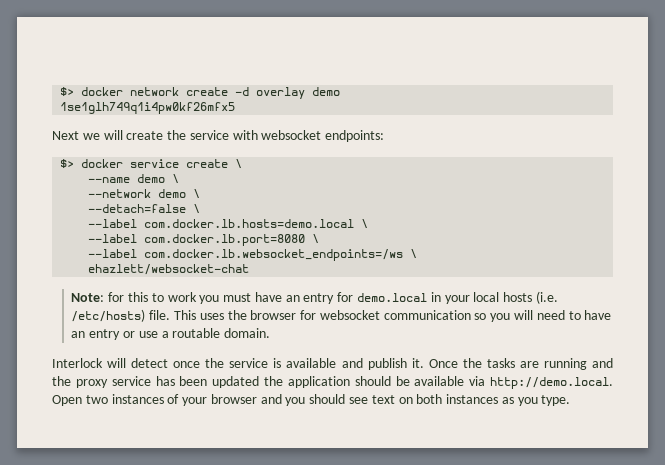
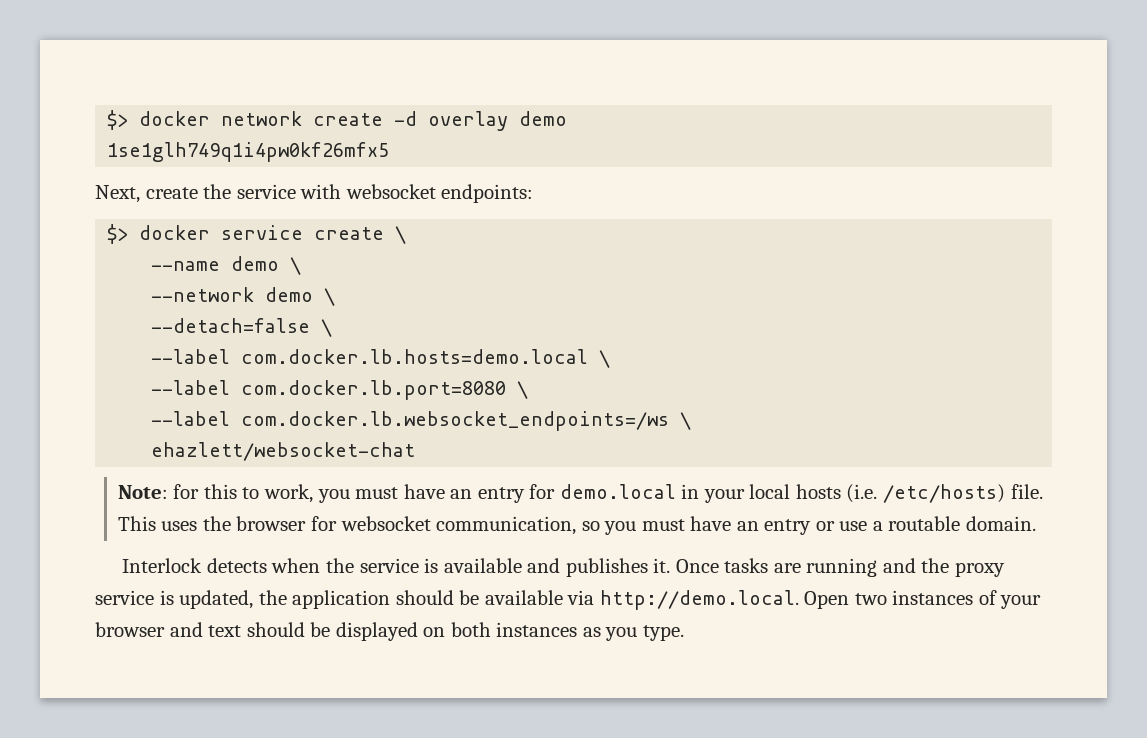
[52,130,123,140] Next we will -> [95,185,140,203] Next,
[167,292,197,302] work -> [264,484,314,503] work,
[383,310,471,320] communication -> [436,516,577,535] communication,
[514,310,581,320] will need to -> [641,519,685,531] must
[107,358,201,368] will detect once -> [206,558,321,573] detects when
[367,358,407,370] publish -> [565,558,648,577] publishes
[462,358,482,368] the -> (719, 566) none
[155,376,260,388] has been updated -> [159,590,254,609] is updated,
[285,394,395,406] you should see text -> [208,622,418,641] text should be displayed

